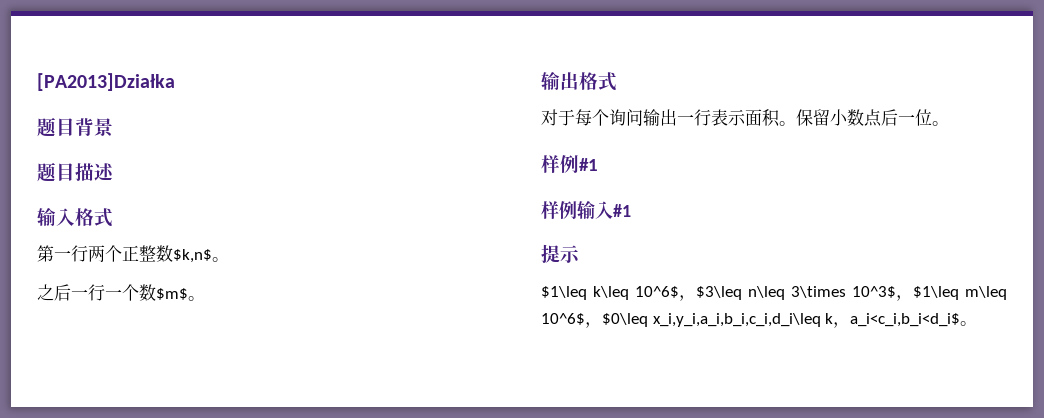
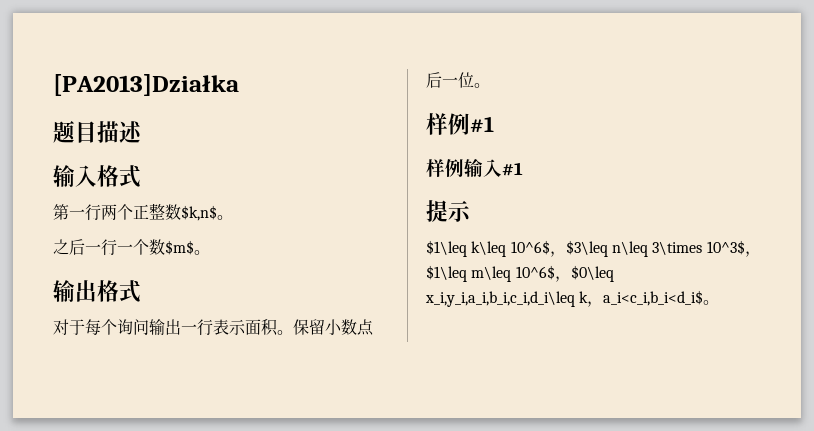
[37,117,113,137] // 题目背景 -> (239, 85) none

